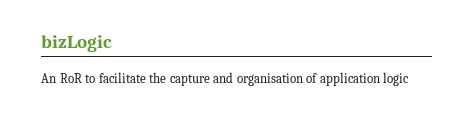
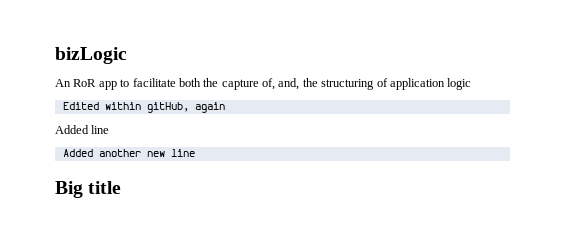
(82, 78) none -> [98,81,117,90] app
(146, 77) none -> [178,78,201,87] both
[213,72,303,86] and organisation -> [262,78,375,90] of, and, the structuring
(410, 79) none -> [62,102,225,113] [55,125,110,134] [62,149,195,157] [55,181,122,198] // Edited within gitHub, again // Added line // Added another new line // Big title

